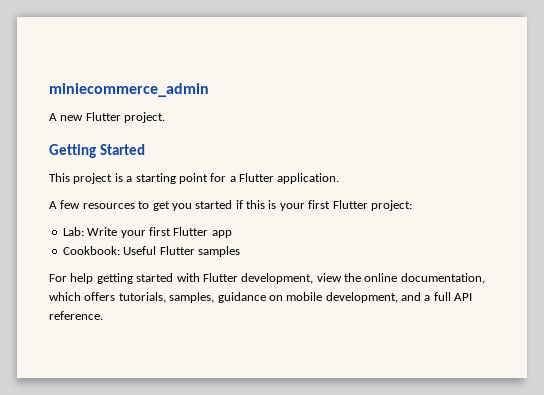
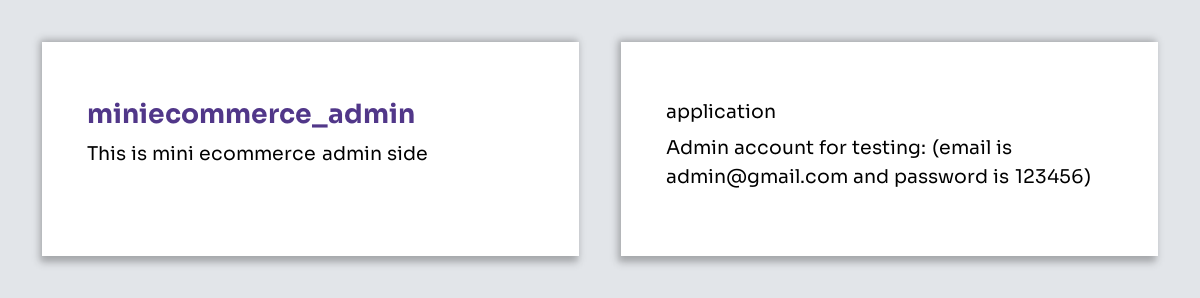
[49,112,166,123] [49,144,145,158] [49,173,340,184] [49,200,412,211] [62,227,232,238] [62,246,240,257] [49,273,485,284] [49,292,473,303] [49,311,103,320] A new Flutter project. // Getting Started // This project is a starting point for a Flutter application. // A few resources to get you started if this is your first Flutter project: // Lab: Write your first Flutter app // Cookbook: Useful Flutter samples // For help getting started with Flutter development, view the online documentation, which offers tutorials, samples, guidance on mobile development, and a full API reference. -> [87,145,428,161] [666,103,776,122] [666,139,1012,158] [666,168,1091,188] This is mini ecommerce admin side application // Admin account for testing: (email is admin@gmail.com and password is 123456)

